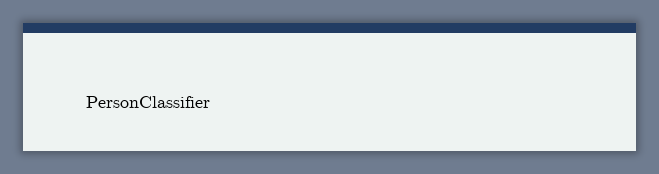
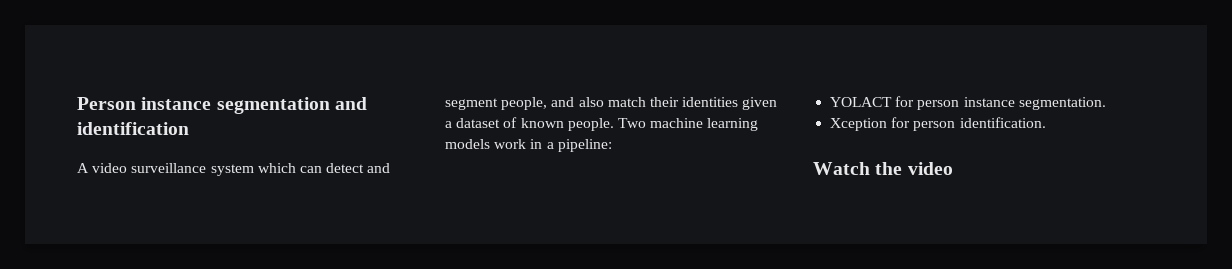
[86,96,210,108] PersonClassifier -> [77,97,367,114] [77,122,189,135] [77,163,391,176] [445,97,778,110] [445,117,759,131] [445,139,612,152] [830,96,1106,110] [830,117,1046,131] [813,162,953,175] Person instance segmentation and identification // A video surveillance system which can detect and segment people, and also match their identities given a dataset of known people. Two machine learning models work in a pipeline: // YOLACT for person instance segmentation. // Xception for person identification. // Watch the video

